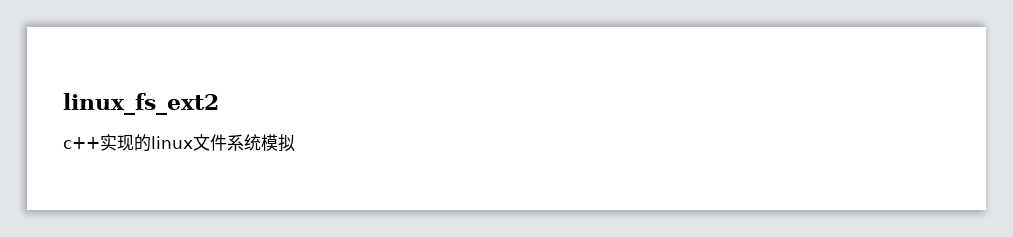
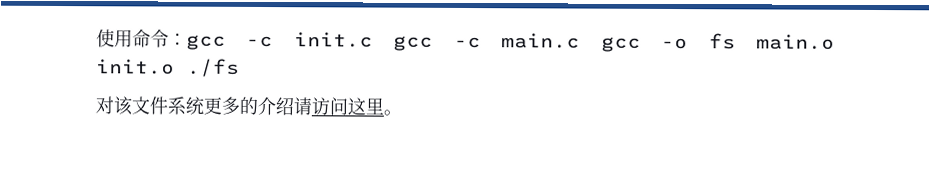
[63,93,219,115] [63,134,295,152] linux_fs_ext2 // c++实现的linux文件系统模拟 -> [96,29,836,52] [96,58,240,77] [95,96,402,116] 使用命令：gcc -c init.c gcc -c main.c gcc -o fs main.o init.o ./fs // 对该文件系统更多的介绍请访问这里。

